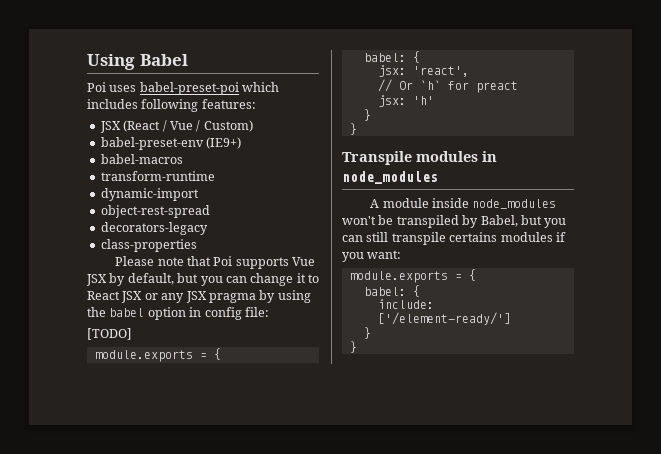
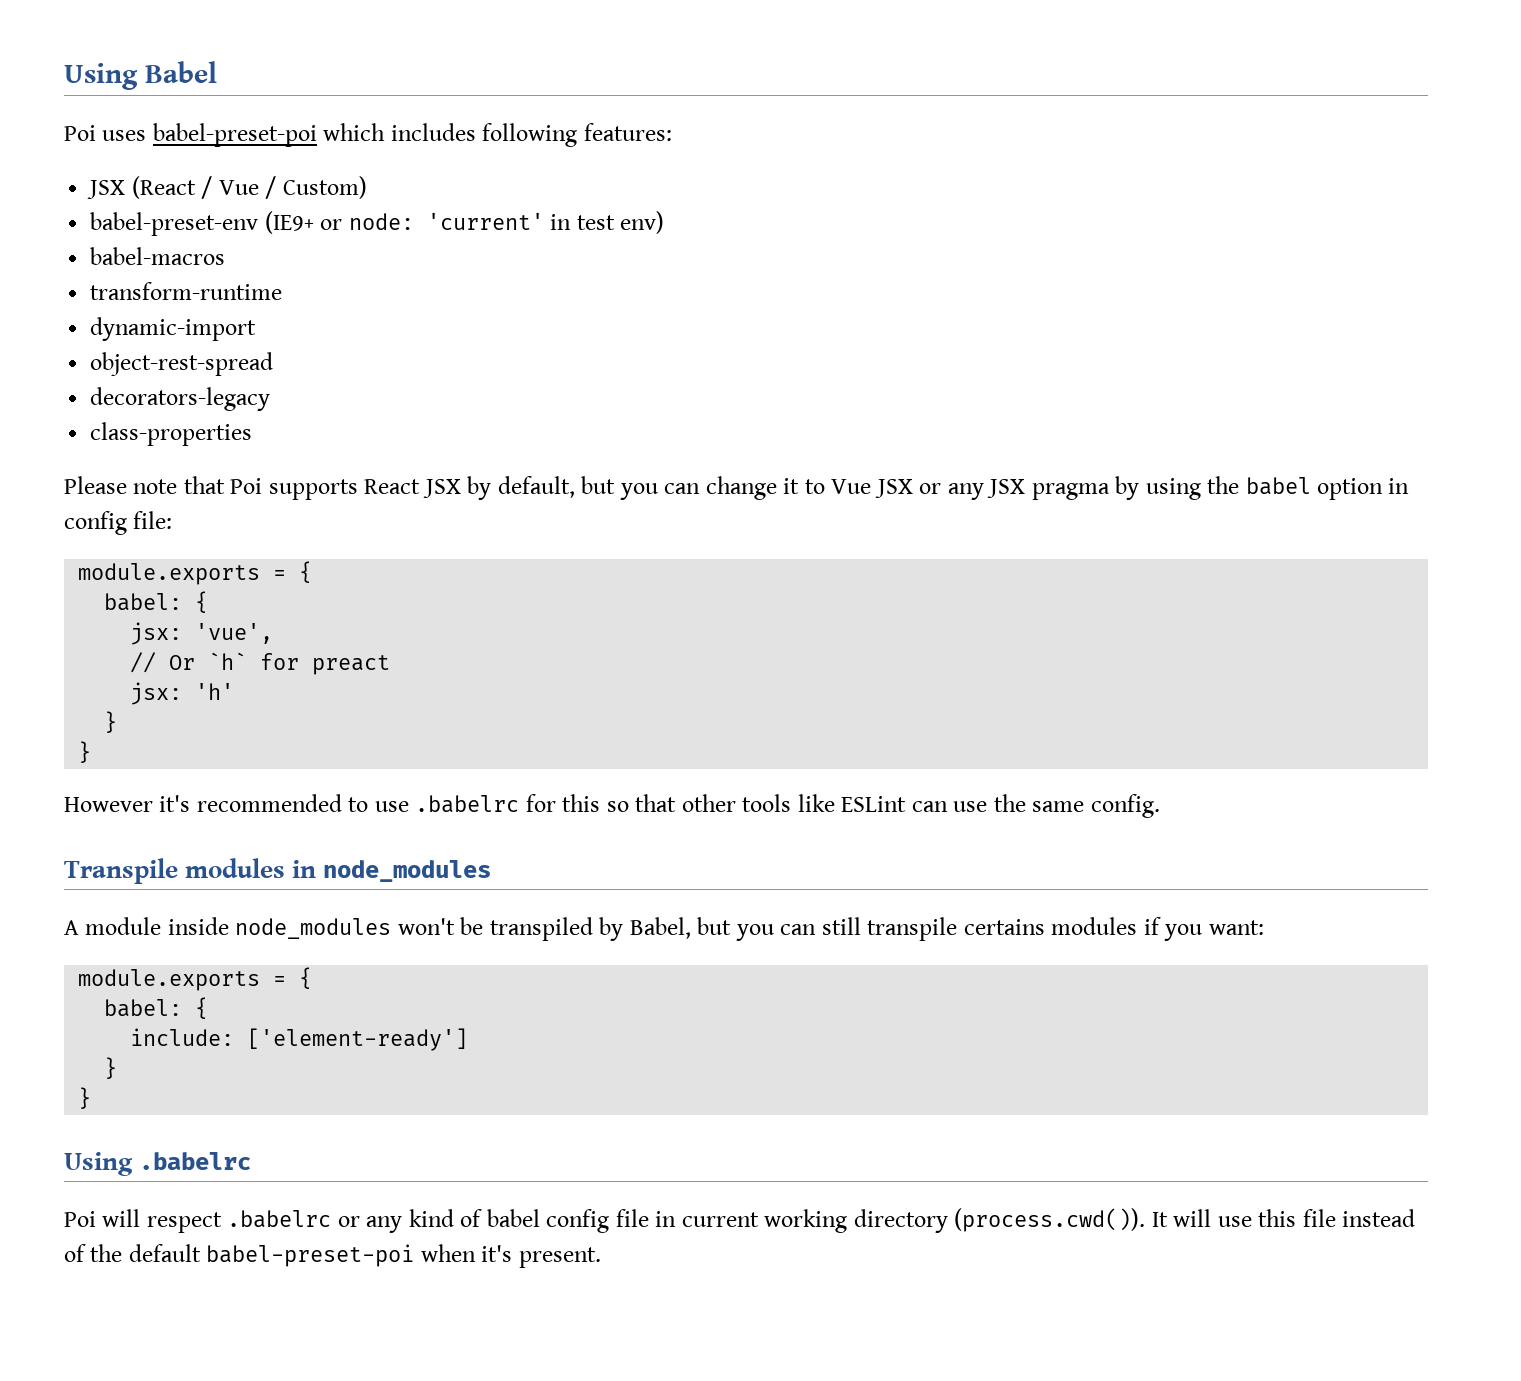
[206,137,242,149] (IE9+) -> [264,211,665,234] (IE9+ or node: 'current' in test env)
[292,257,316,266] Vue -> [364,479,421,494] React
[87,291,120,300] React -> [831,479,872,494] Vue
[87,328,132,340] // [TODO] -> (173, 520) none
[412,66,469,77] 'react', -> [195,623,274,644] 'vue',
(357, 129) none -> [64,794,1160,818] // However it's recommended to use .babelrc for this so that other tools like ESLint can use the same config.
[377,312,511,325] [363,327,371,339] [349,341,357,353] ['/element-ready/'] // } // } -> [247,1028,469,1051] [104,1057,118,1079] [78,1087,92,1109] [64,1152,252,1176] [64,1208,1416,1233] [64,1244,601,1268] ['element-ready'] // } // } // Using .babelrc // Poi will respect .babelrc or any kind of babel config file in current working directory (process.cwd()). It will use this file instead of the default babel-preset-poi when it's present.

